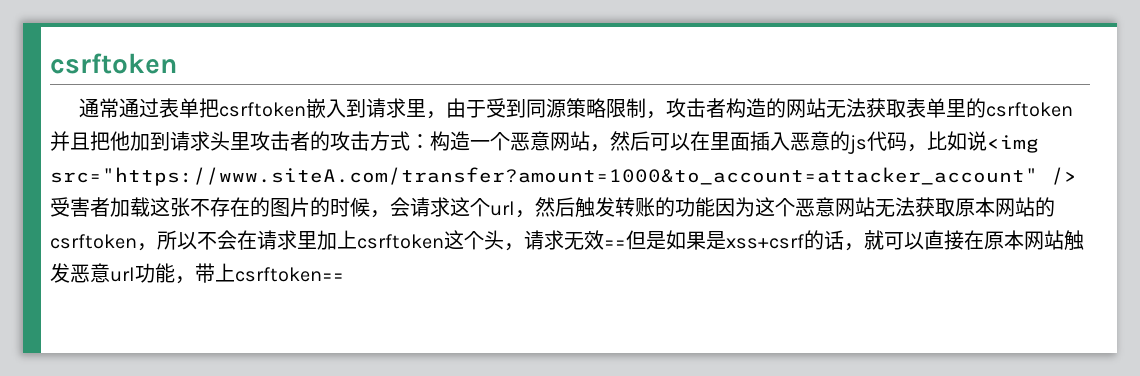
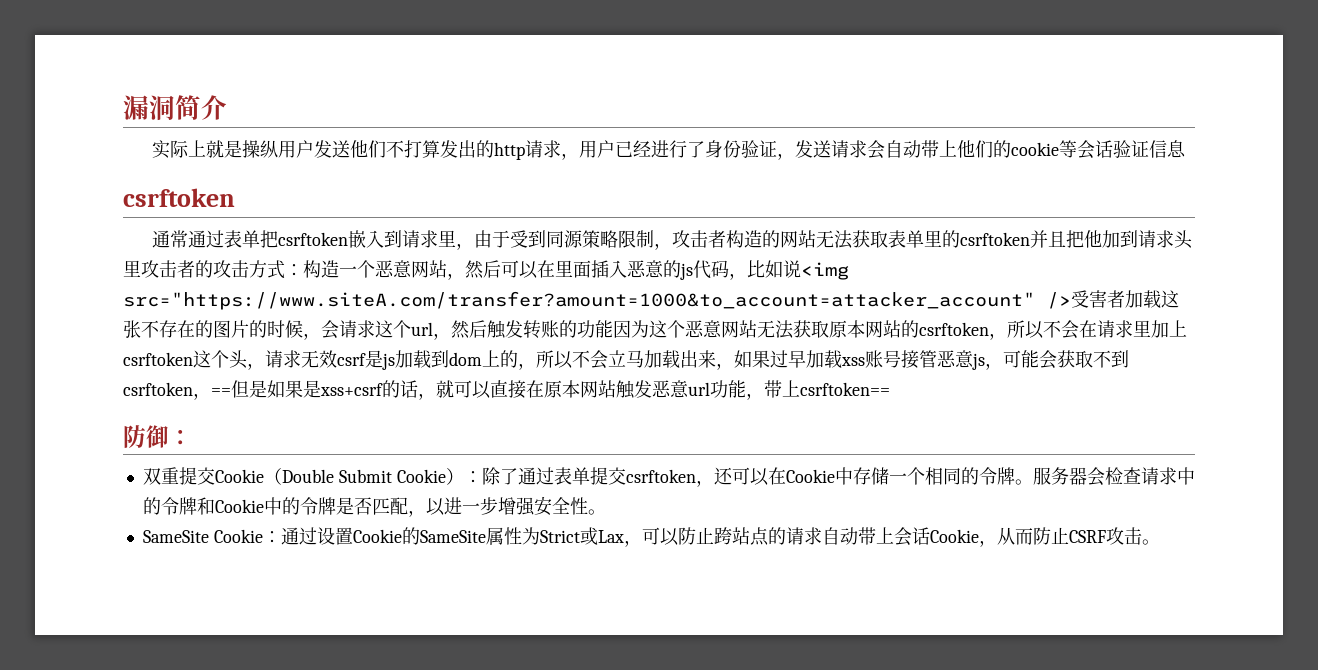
(50, 63) none -> [123,95,227,121] [151,140,1186,160] 漏洞简介 // 实际上就是操纵用户发送他们不打算发出的http请求，用户已经进行了身份验证，发送请求会自动带上他们的cookie等会话验证信息 //
(604, 240) none -> [337,350,1129,370] [123,382,211,400] csrf是js加载到dom上的，所以不会立马加载出来，如果过早加载xss账号接管恶意js，可能会获取不到csrftoken，
(344, 274) none -> [123,425,192,448] [142,467,1195,487] [142,496,606,517] [142,527,1160,547] // 防御： // 双重提交Cookie（Double Submit Cookie）：除了通过表单提交csrftoken，还可以在Cookie中存储一个相同的令牌。服务器会检查请求中的令牌和Cookie中的令牌是否匹配，以进一步增强安全性。 // SameSite Cookie：通过设置Cookie的SameSite属性为Strict或Lax，可以防止跨站点的请求自动带上会话Cookie，从而防止CSRF攻击。

